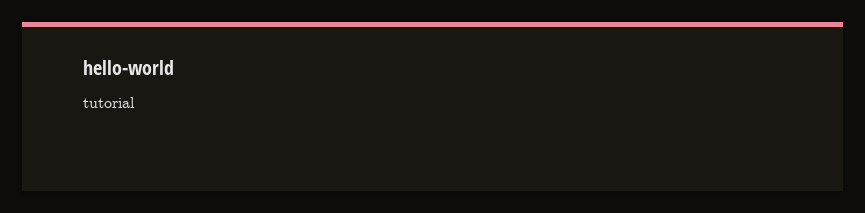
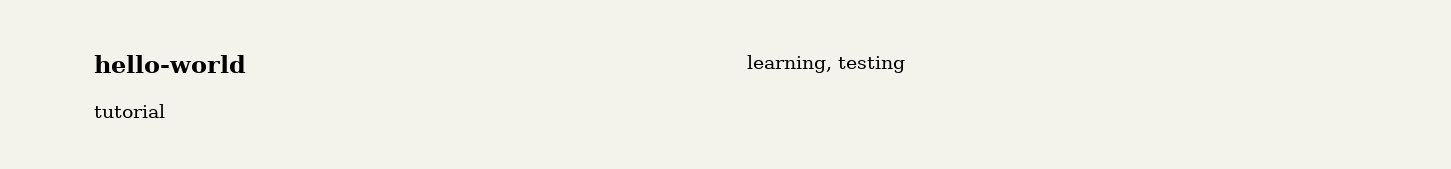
(135, 102) none -> [747,55,905,73] // learning, testing

